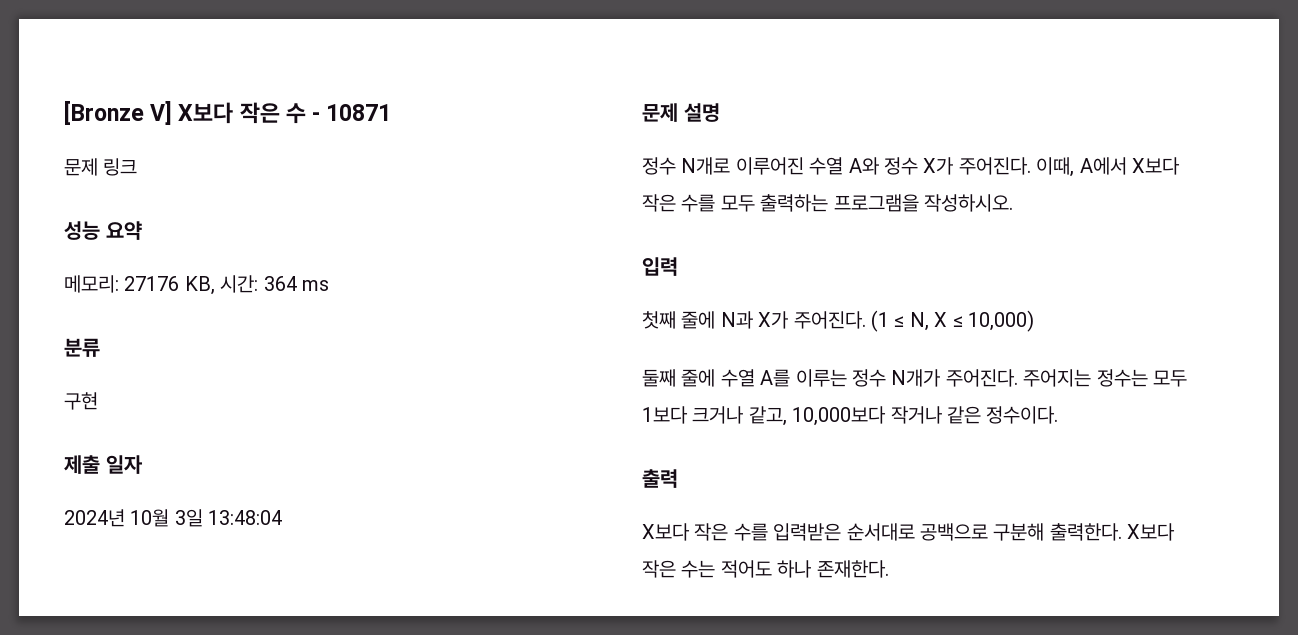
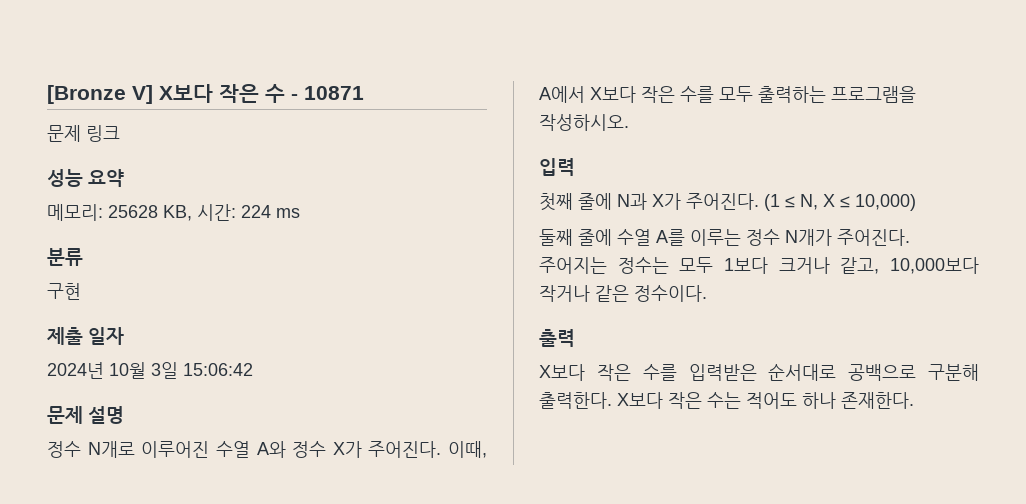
[124,276,180,291] 27176 -> [108,205,158,218] 25628
[263,276,297,291] 364 -> [241,205,271,218] 224
[208,510,283,525] 13:48:04 -> [183,363,253,376] 15:06:42

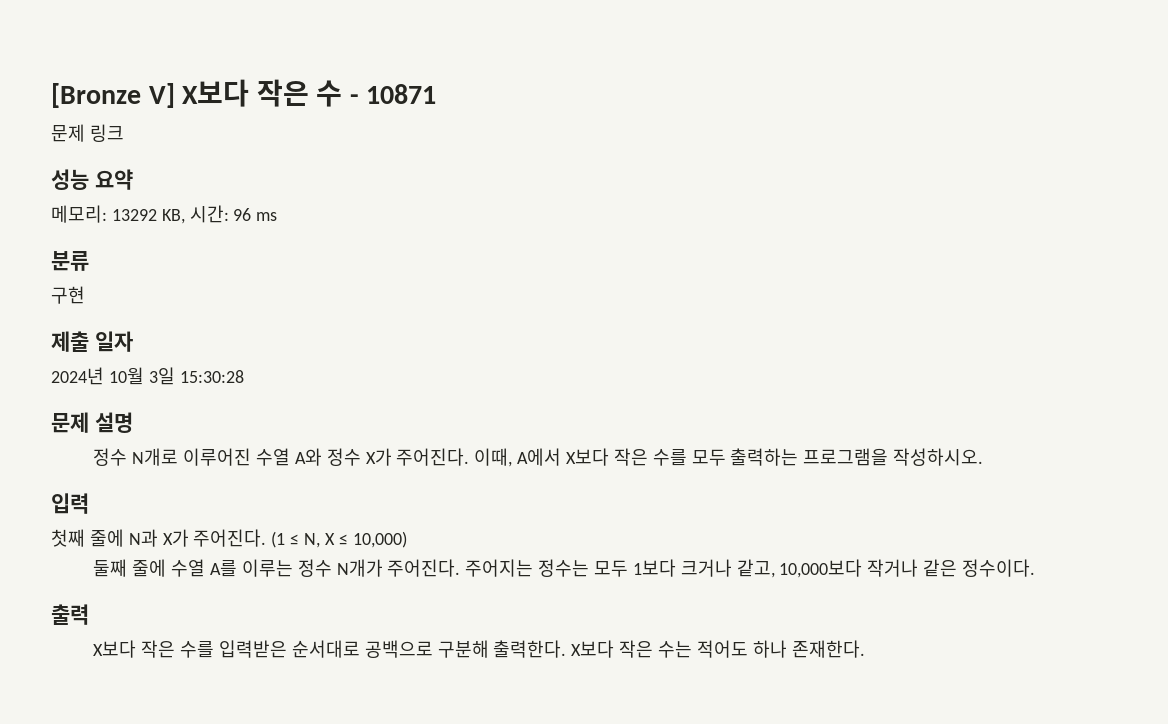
[108,205,158,218] 25628 -> [111,209,157,221] 13292
[241,205,271,218] 224 -> [233,208,252,221] 96
[183,363,253,376] 15:06:42 -> [179,370,244,383] 15:30:28

